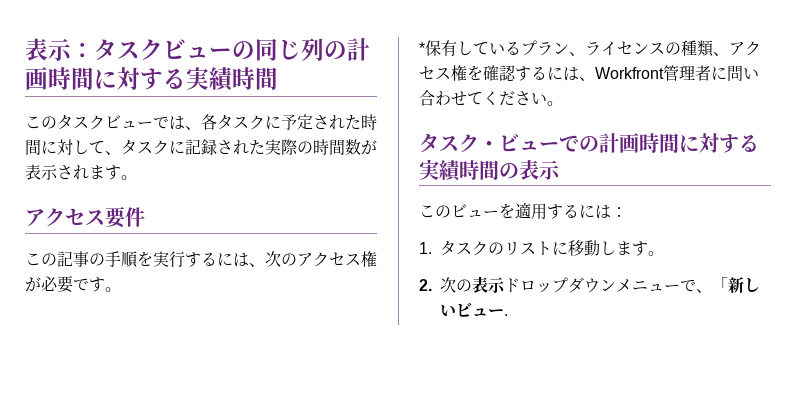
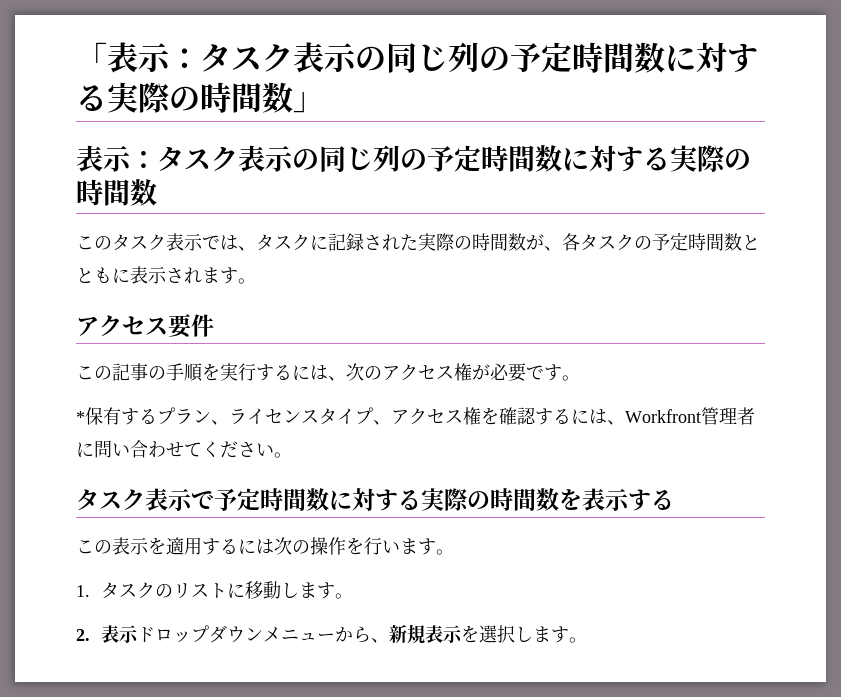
[25,38,370,61] [25,67,278,92] [25,114,377,130] [25,139,105,155] 表示：タスクビューの同じ列の計画時間に対する実績時間 // このタスクビューでは、各タスクに予定された時間に対して -> [76,42,758,73] [76,82,324,113] [76,145,751,172] [76,179,157,206] [76,233,238,251] 「表示：タスク表示の同じ列の予定時間数に対する実際の時間数」 // 表示：タスク表示の同じ列の予定時間数に対する実際の時間数 // このタスク表示では
(377, 147) none -> [544,232,760,251] [76,267,130,284] 、各タスクの予定時間数とともに
[457,41,505,56] してい -> [121,408,139,425] す
[665,40,714,57] の種類 -> [319,407,373,425] タイプ
[479,133,759,153] [419,159,561,182] [419,204,499,218] ・ビューでの計画時間に対する実績時間の表示 // このビュー -> [145,488,674,511] [76,537,149,555] 表示で予定時間数に対する実際の時間数を表示する // この表示
[611,207,627,217] ： -> [274,537,454,555] 次の操作を行います。
[440,277,472,293] 次の -> (90, 635) none
[680,277,760,293] [440,302,508,317] で、「新しいビュー. -> [334,624,587,644] から、新規表示を選択します。

